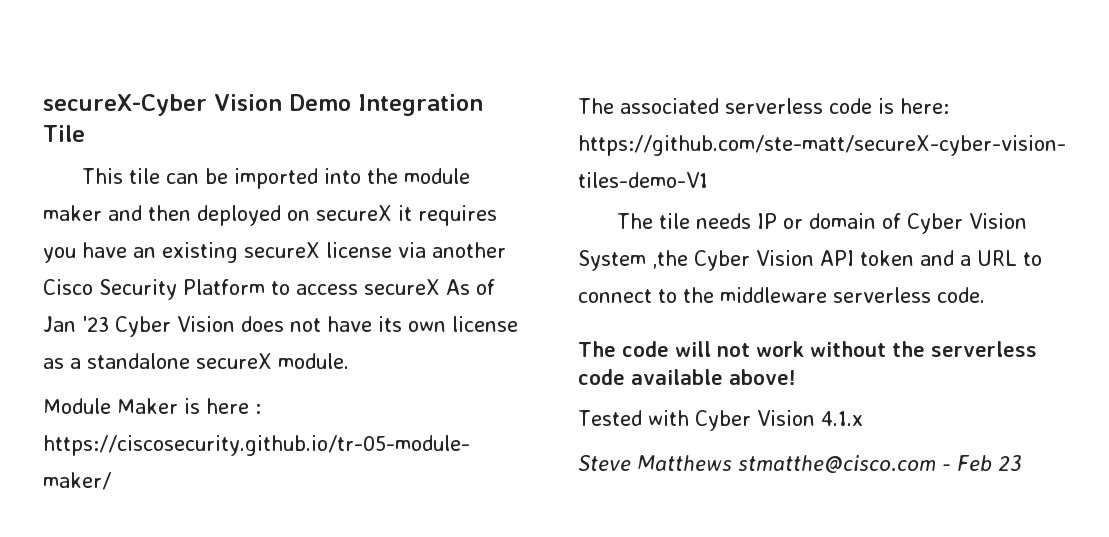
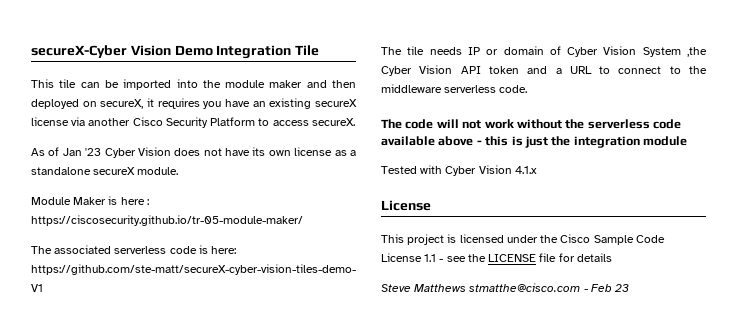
[316,205,392,221] secureX -> [100,99,144,109] secureX,
[364,279,440,295] secureX -> [311,118,355,126] secureX. //
[729,369,796,385] above! -> [438,136,687,148] above - this is just the integration module
(863, 418) none -> [381,200,431,211] [381,234,665,245] [381,253,612,262] // License // This project is licensed under the Cisco Sample Code License 1.1 - see the LICENSE file for details

